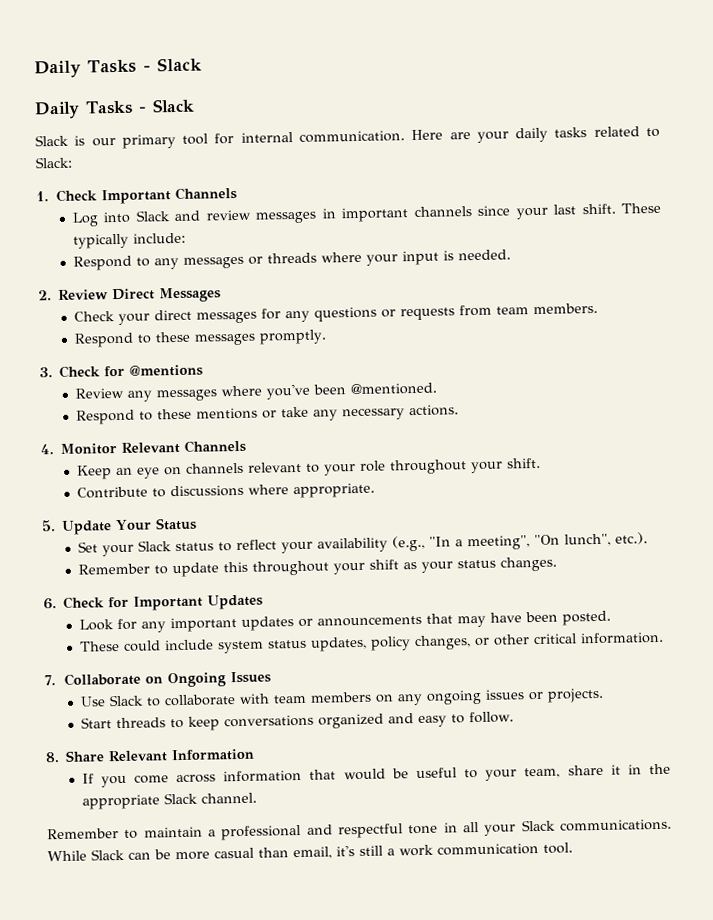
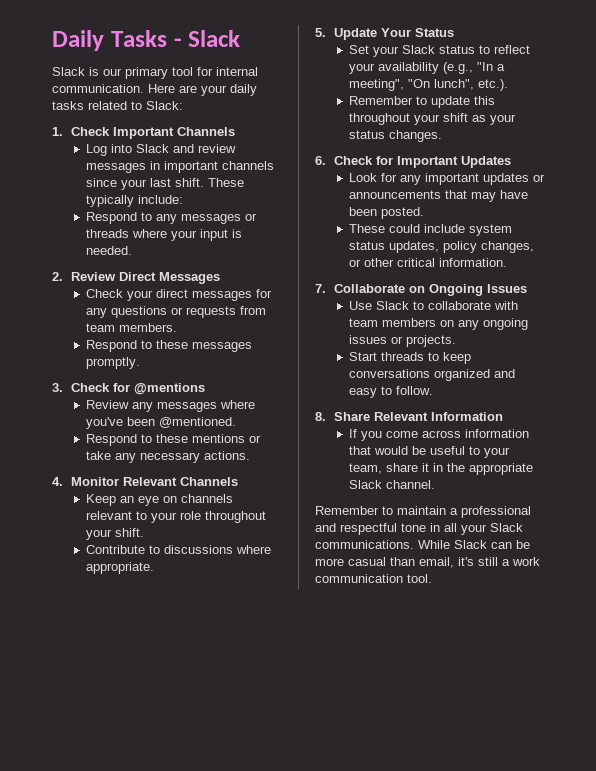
[34,57,202,79] [34,98,195,120] Daily Tasks - Slack // Daily Tasks - Slack -> [52,30,241,51] Daily Tasks - Slack

